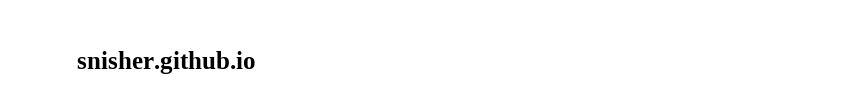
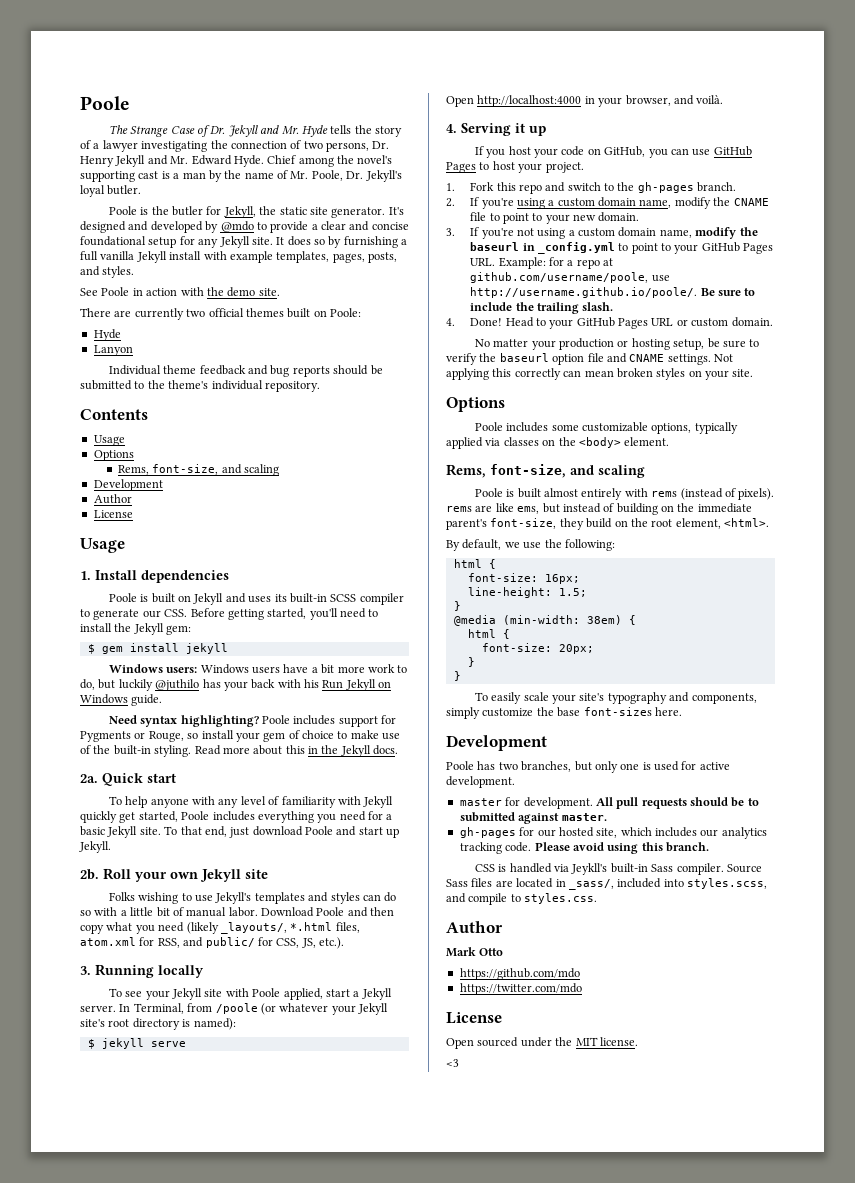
[77,51,256,74] snisher.github.io -> [80,96,130,110] [108,125,402,137] [80,140,390,152] [80,155,393,167] [80,170,402,182] [80,185,142,197] [108,206,404,218] [80,221,409,233] [80,236,408,248] [80,251,397,263] [80,266,135,278] [80,287,280,297] [80,308,361,320] [93,329,121,341] [93,345,133,356] [108,365,383,377] [80,380,320,392] [80,409,148,420] [93,435,125,446] [93,450,134,461] [117,464,280,476] [93,479,163,491] [93,494,132,504] [93,510,133,518] [80,538,125,553] [80,570,229,583] [108,593,404,605] [80,608,379,620] [80,623,192,635] [87,643,228,654] [108,664,408,674] [80,679,392,691] [80,694,163,706] [108,715,397,727] [80,730,401,742] [80,745,399,757] [80,773,176,786] [108,796,394,808] [80,811,393,823] [80,826,400,838] [79,841,111,853] [80,868,268,882] [108,892,397,904] [80,907,395,917] [80,922,360,934] [80,937,344,949] [80,964,204,978] [108,988,392,1000] [80,1003,388,1015] [80,1018,236,1030] [87,1038,186,1049] [446,95,724,107] [446,123,546,136] [474,146,752,158] [446,161,584,173] [446,182,737,194] [446,197,769,209] [470,212,640,224] [446,227,758,239] [470,242,774,254] [470,257,614,269] [470,272,670,283] [470,287,756,298] [470,302,614,314] [446,317,773,329] [474,338,760,350] [446,353,733,365] [446,368,754,380] [446,397,505,412] [474,422,738,434] [446,437,670,449] [446,464,645,478] [474,488,775,500] [446,503,752,515] [446,518,769,530] [446,539,615,551] [453,559,496,569] [467,573,580,584] [467,587,587,598] [453,601,461,611] [453,615,636,626] [467,629,510,639] [481,643,594,654] [467,657,475,667] [453,671,461,681] [474,692,757,704] [446,707,682,719] [446,735,547,751] [446,761,730,773] [446,776,515,788] [459,797,759,809] [459,812,607,824] [459,827,767,839] [459,842,709,854] [474,863,762,875] [446,878,767,890] [446,893,598,905] [446,921,503,933] [446,947,504,957] [459,968,580,980] [459,983,582,995] [446,1012,502,1024] [446,1037,638,1049] [446,1059,459,1067] Poole // The Strange Case of Dr. Jekyll and Mr. Hyde tells the story of a lawyer investigating the connection of two persons, Dr. Henry Jekyll and Mr. Edward Hyde. Chief among the novel's supporting cast is a man by the name of Mr. Poole, Dr. Jekyll's loyal butler. // Poole is the butler for Jekyll, the static site generator. It's designed and developed by @mdo to provide a clear and concise foundational setup for any Jekyll site. It does so by furnishing a full vanilla Jekyll install with example templates, pages, posts, and styles. // See Poole in action with the demo site. // There are currently two official themes built on Poole: // Hyde // Lanyon // Individual theme feedback and bug reports should be submitted to the theme's individual repository. // Contents // Usage // Options // Rems, font-size, and scaling // Development // Author // License // Usage // 1. Install dependencies // Poole is built on Jekyll and uses its built-in SCSS compiler to generate our CSS. Before getting started, you'll need to install the Jekyll gem: // $ gem install jekyll // Windows users: Windows users have a bit more work to do, but luckily @juthilo has your back with his Run Jekyll on Windows guide. // Need syntax highlighting? Poole includes support for Pygments or Rouge, so install your gem of choice to make use of the built-in styling. Read more about this in the Jekyll docs. // 2a. Quick start // To help anyone with any level of familiarity with Jekyll quickly get started, Poole includes everything you need for a basic Jekyll site. To that end, just download Poole and start up Jekyll. // 2b. Roll your own Jekyll site // Folks wishing to use Jekyll's templates and styles can do so with a little bit of manual labor. Download Poole and then copy what you need (likely _layouts/, *.html files, atom.xml for RSS, and public/ for CSS, JS, etc.). // 3. Running locally // To see your Jekyll site with Poole applied, start a Jekyll server. In Terminal, from /poole (or whatever your Jekyll site's root directory is named): // $ jekyll serve // Open http://localhost:4000 in your browser, and voilà. // 4. Serving it up // If you host your code on GitHub, you can use GitHub Pages to host your project. // 1. Fork this repo and switch to the gh-pages branch. // 2. If you're using a custom domain name, modify the CNAME file to point to your new domain. // 3. If you're not using a custom domain name, modify the baseurl in _config.yml to point to your GitHub Pages URL. Example: for a repo at github.com/username/poole, use http://username.github.io/poole/. Be sure to include the trailing slash. // 4. Done! Head to your GitHub Pages URL or custom domain. // No matter your production or hosting setup, be sure to verify the baseurl option file and CNAME settings. Not applying this correctly can mean broken styles on your site. // Options // Poole includes some customizable options, typically applied via classes on the <body> element. // Rems, font-size, and scaling // Poole is built almost entirely with rems (instead of pixels). rems are like ems, but instead of building on the immediate parent's font-size, they build on the root element, <html>. // By default, we use the following: // html { // font-size: 16px; // line-height: 1.5; // } // @media (min-width: 38em) { // html { // font-size: 20px; // } // } // To easily scale your site's typography and components, simply customize the base font-sizes here. // Development // Poole has two branches, but only one is used for active development. // master for development. All pull requests should be to submitted against master. // gh-pages for our hosted site, which includes our analytics tracking code. Please avoid using this branch. // CSS is handled via Jeykll's built-in Sass compiler. Source Sass files are located in _sass/, included into styles.scss, and compile to styles.css. // Author // Mark Otto // https://github.com/mdo // https://twitter.com/mdo // License // Open sourced under the MIT license. // <3

